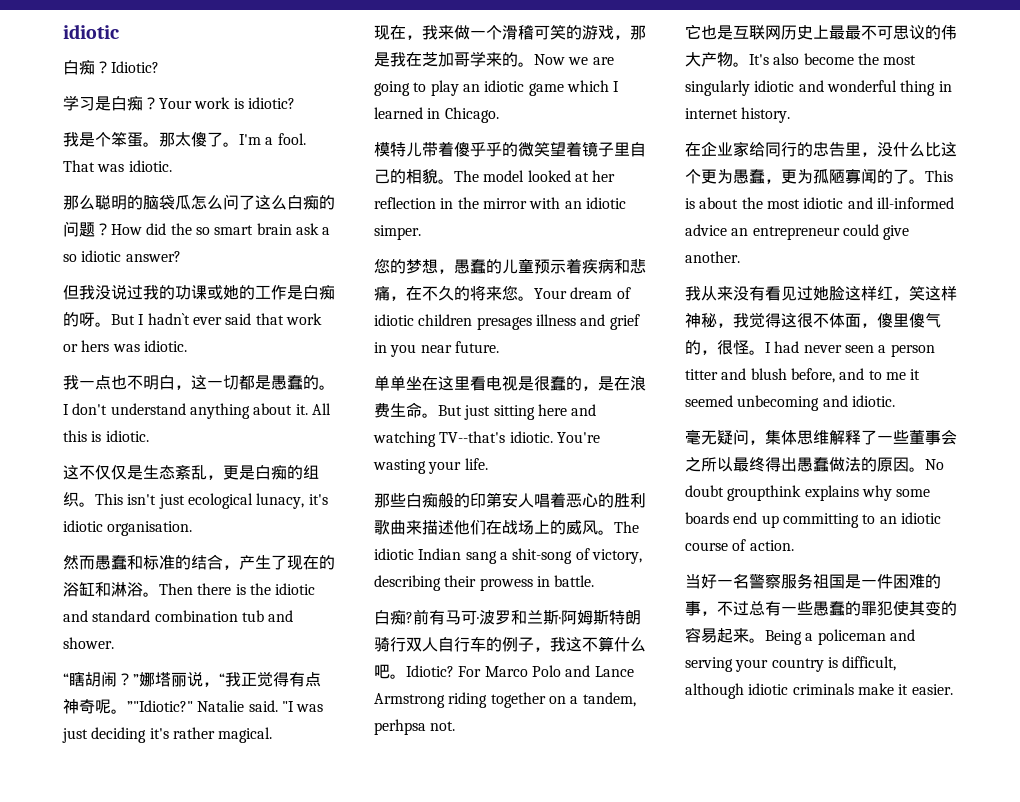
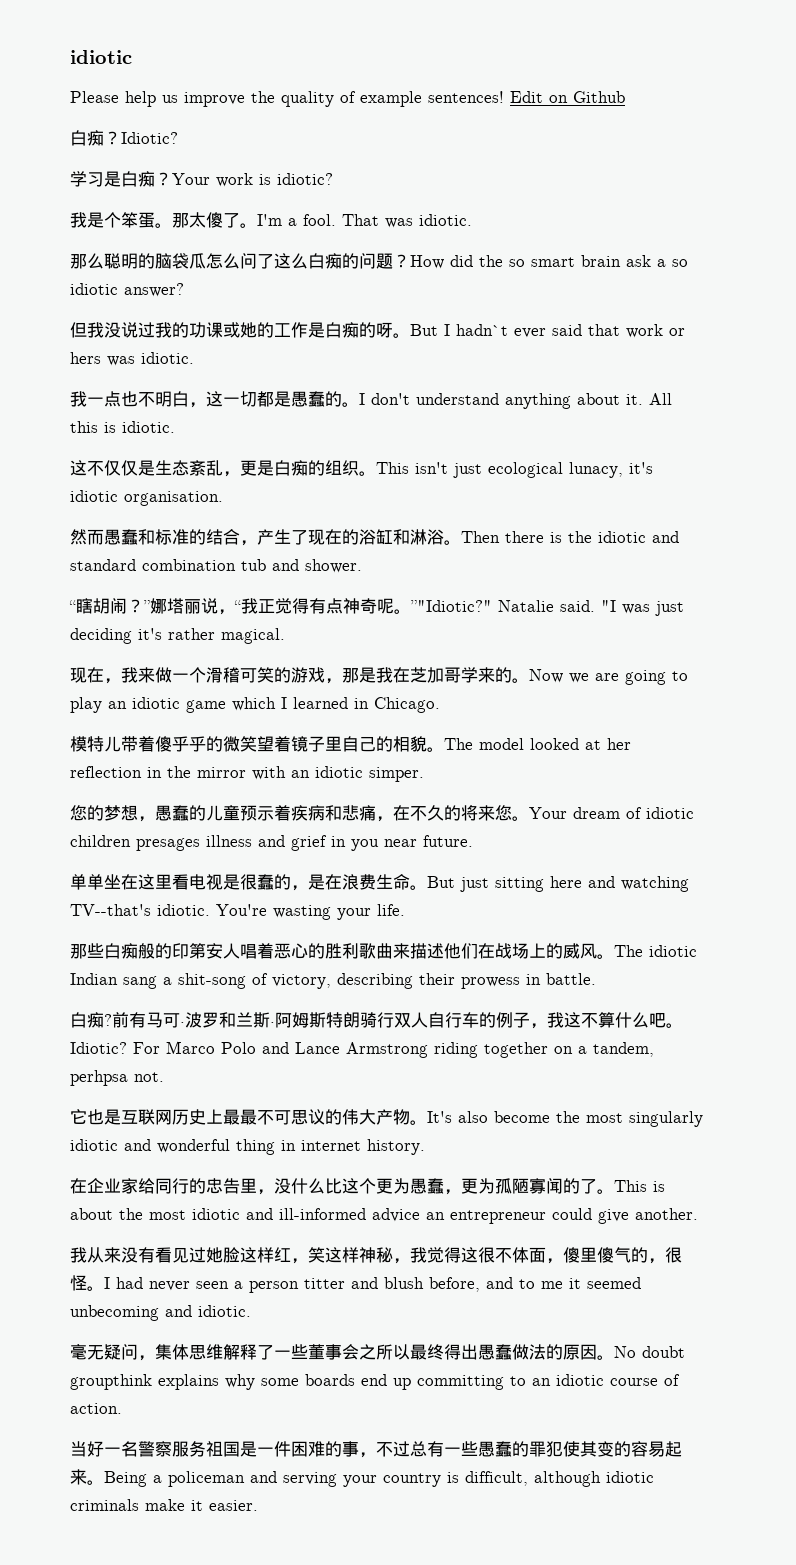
[63,24,119,39] idiotic -> [70,50,132,64] [70,91,625,107] idiotic // Please help us improve the quality of example sentences! Edit on Github

